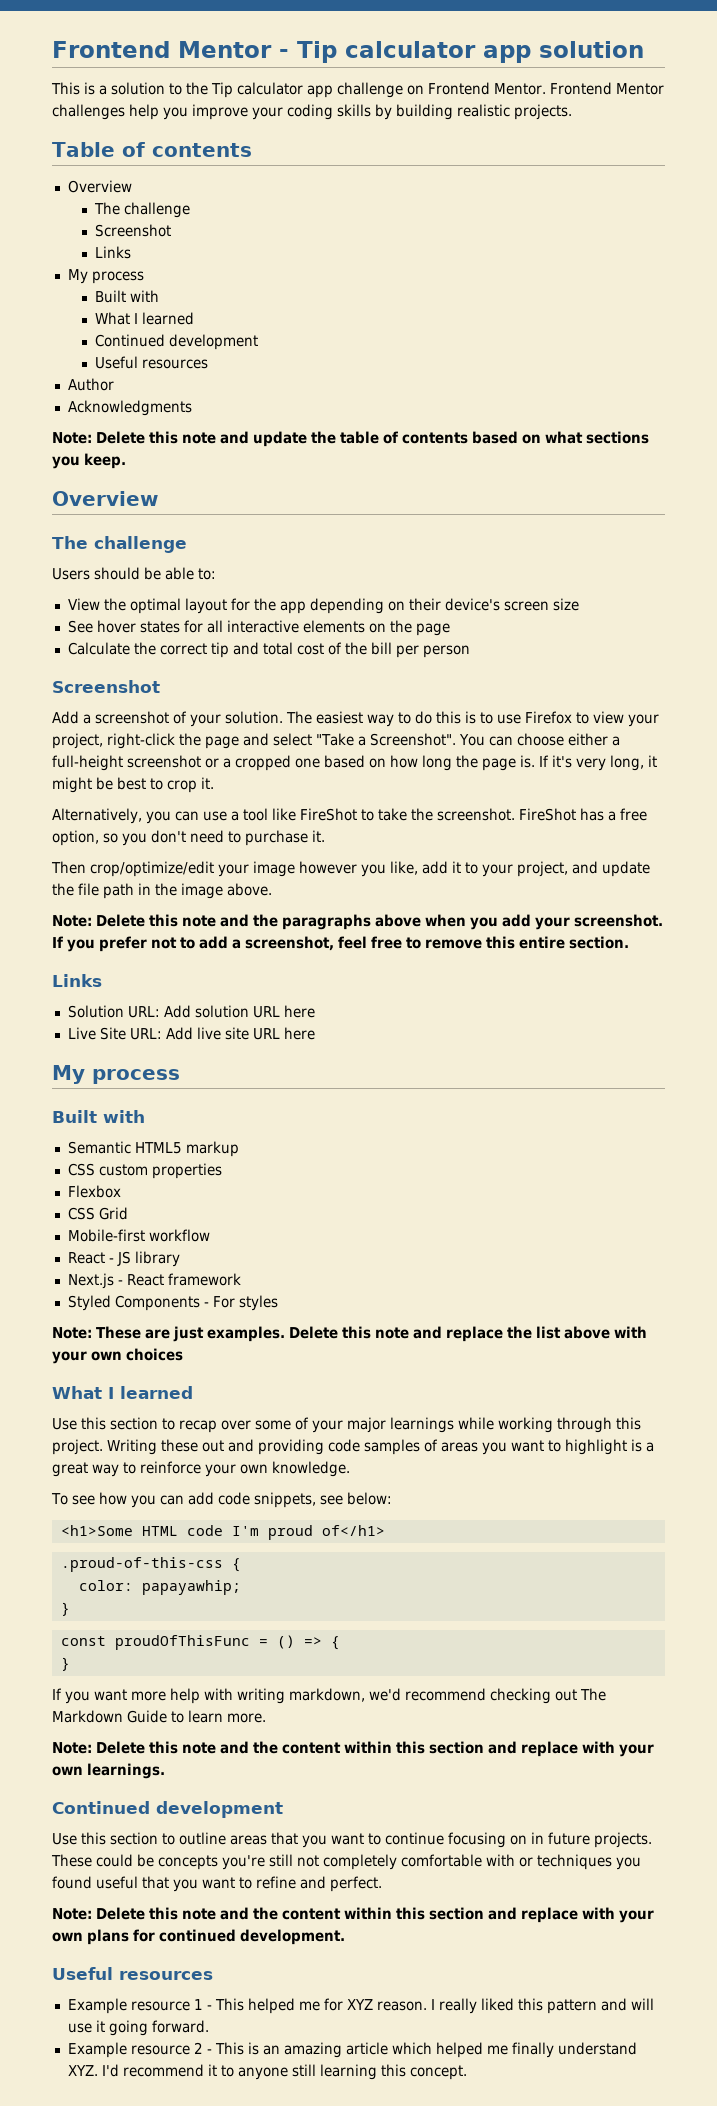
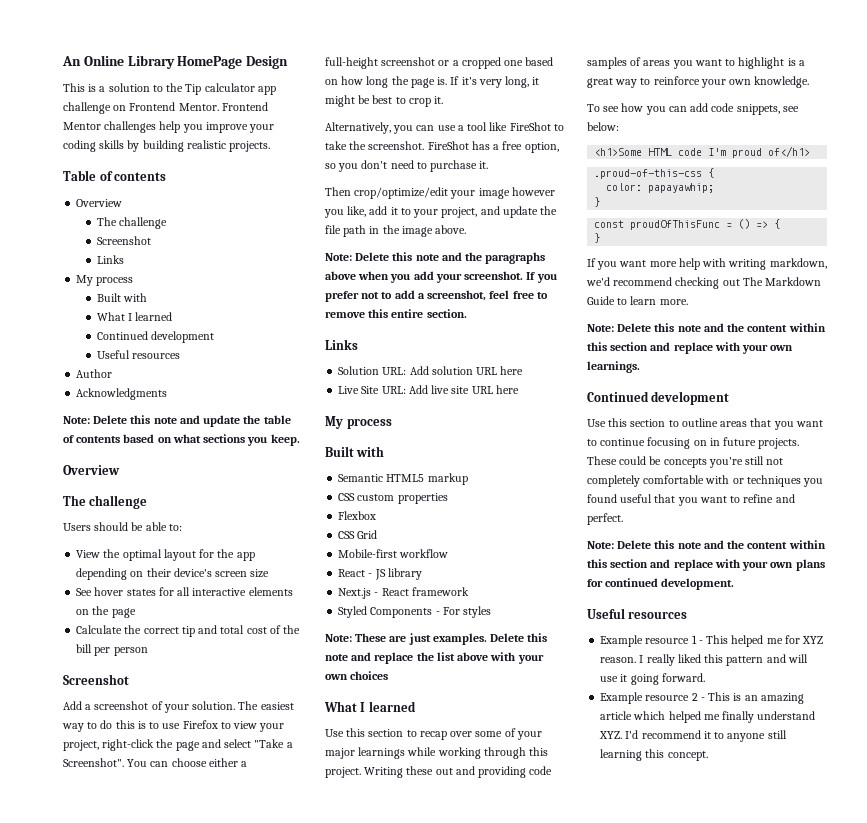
[52,41,644,63] Frontend Mentor - Tip calculator app solution -> [62,55,289,69] An Online Library HomePage Design

